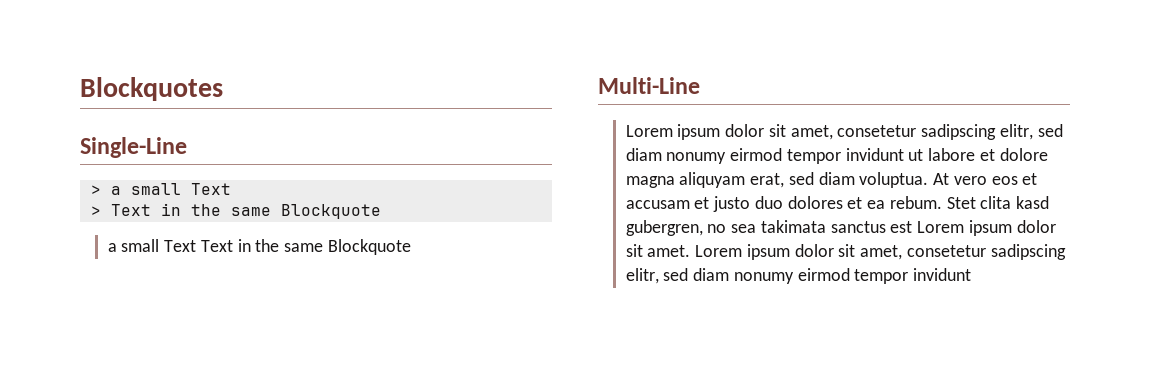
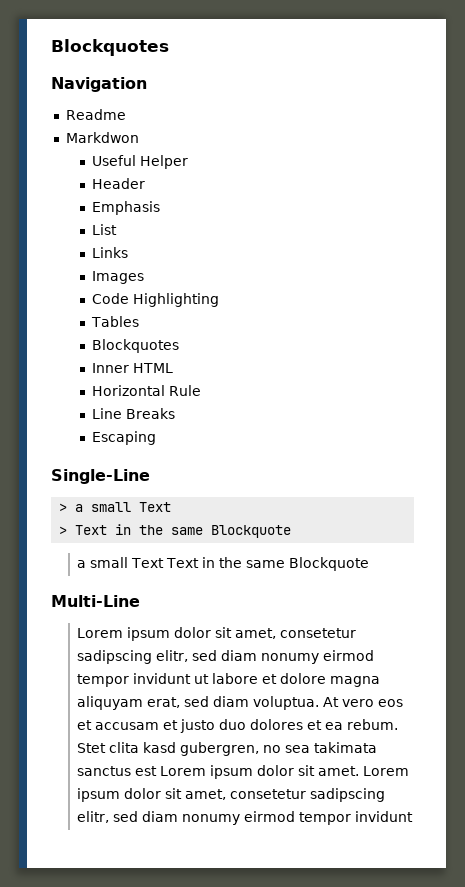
[80,77,223,101] Blockquotes -> [51,39,169,56] [51,77,147,92] [65,109,126,120] [65,132,139,143] [92,155,189,169] [92,178,146,189] [92,201,161,215] [92,224,118,235] [92,247,129,258] [92,271,145,284] [92,293,220,307] [91,316,140,327] [92,339,180,353] [92,363,174,373] [92,385,202,396] [92,408,176,419] [92,431,157,445] Blockquotes // Navigation // Readme // Markdwon // Useful Helper // Header // Emphasis // List // Links // Images // Code Highlighting // Tables // Blockquotes // Inner HTML // Horizontal Rule // Line Breaks // Escaping

